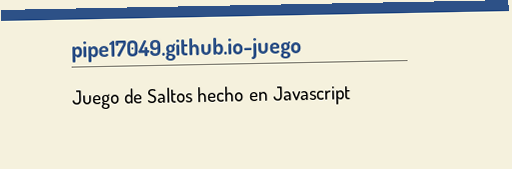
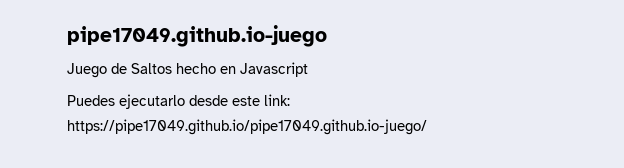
(351, 95) none -> [67,94,290,109] [67,119,427,135] // Puedes ejecutarlo desde este link: https://pipe17049.github.io/pipe17049.github.io-juego/

